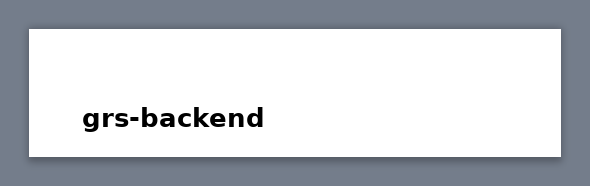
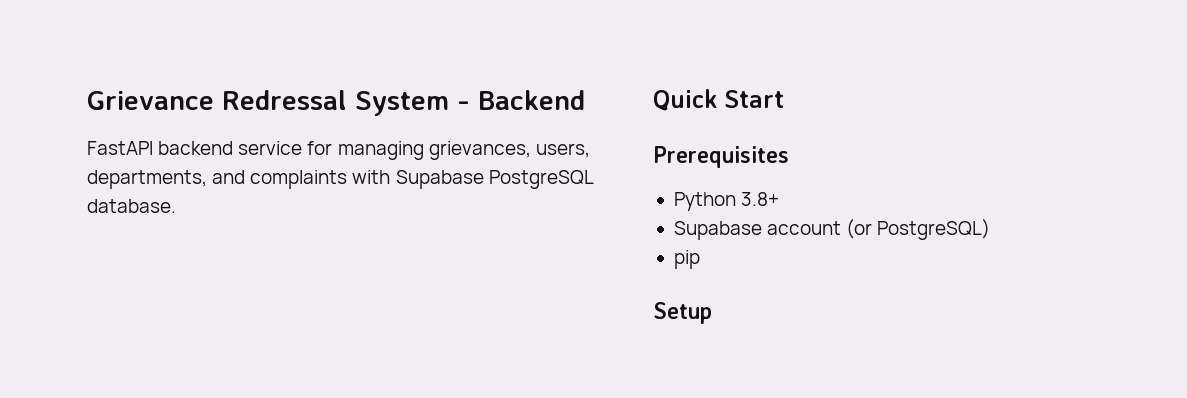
[82,107,265,132] grs-backend -> [87,90,585,116] [87,141,590,160] [87,170,594,189] [87,199,176,213] [653,89,784,111] [653,146,789,168] [673,192,780,211] [673,219,991,240] [673,250,700,269] [653,302,712,324] Grievance Redressal System - Backend // FastAPI backend service for managing grievances, users, departments, and complaints with Supabase PostgreSQL database. // Quick Start // Prerequisites // Python 3.8+ // Supabase account (or PostgreSQL) // pip // Setup

